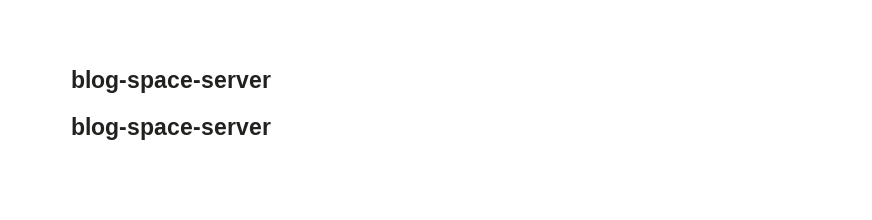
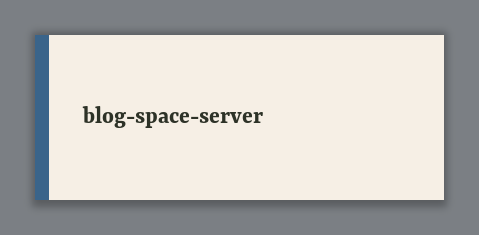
[71,70,271,93] [71,117,271,140] blog-space-server // blog-space-server -> [82,106,263,128] blog-space-server

